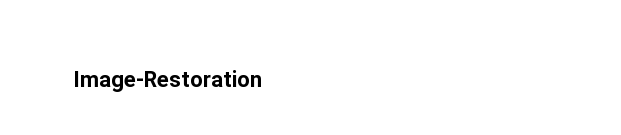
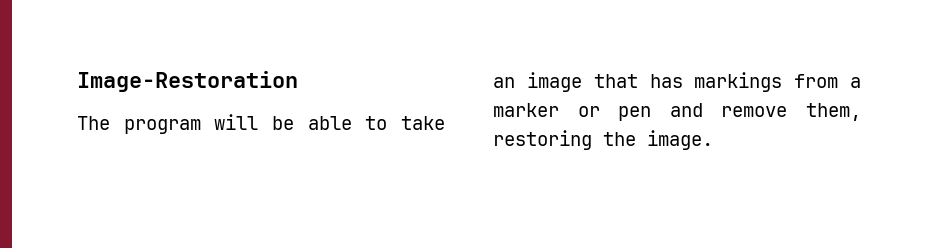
(262, 81) none -> [77,114,445,134] [493,72,861,92] [493,103,861,121] [493,130,713,150] // The program will be able to take an image that has markings from a marker or pen and remove them, restoring the image.

